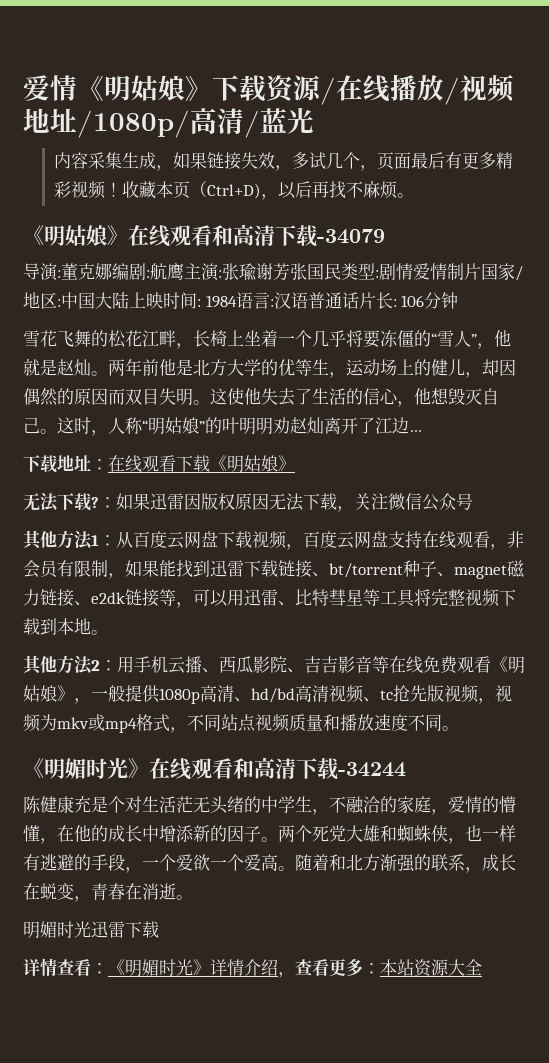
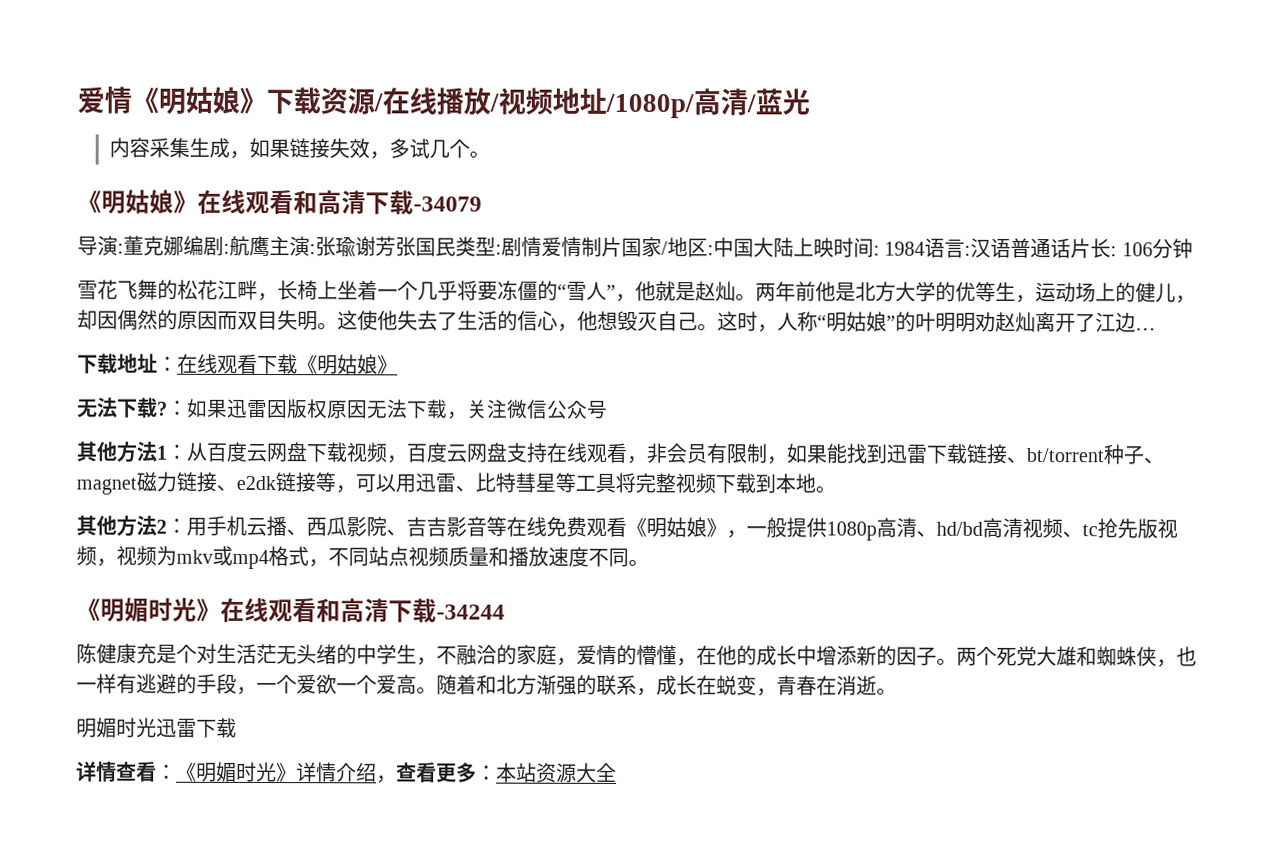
[359,152,513,171] [53,181,397,200] ，页面最后有更多精彩视频！收藏本页（Ctrl+D)，以后再找不麻烦 -> (470, 149) none

